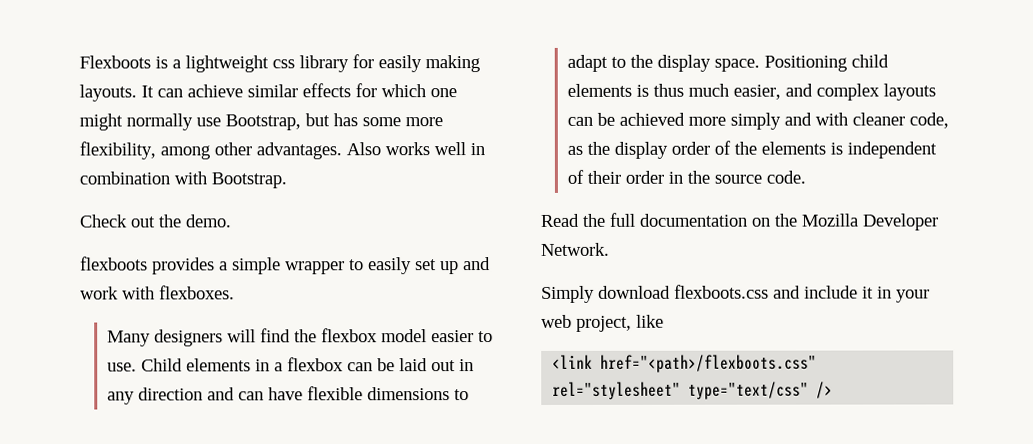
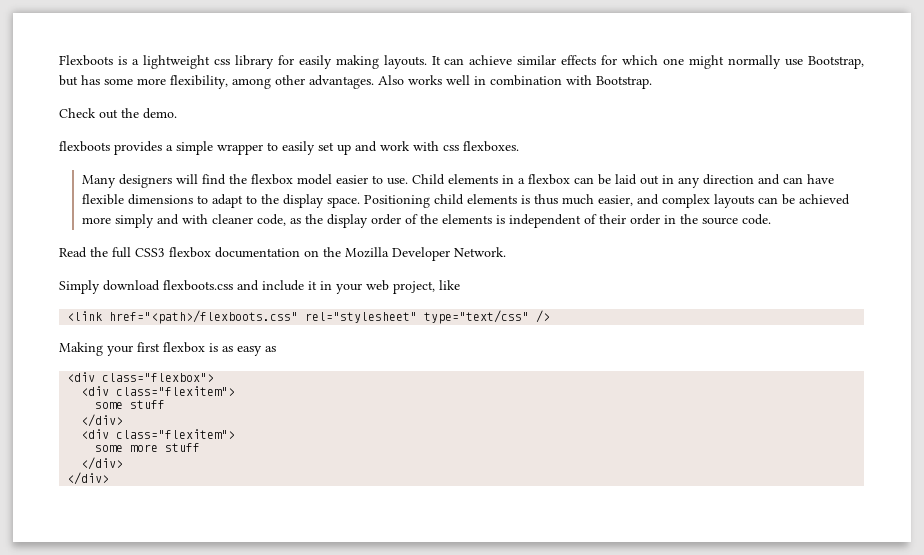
(155, 293) none -> [443,145,459,151] css
(636, 219) none -> [135,247,211,258] CSS3 flexbox
(834, 390) none -> [59,342,276,356] [67,372,215,382] [81,386,236,396] [95,400,166,409] [81,414,124,427] [81,429,236,439] [95,443,201,452] [81,457,124,470] [67,472,110,485] // Making your first flexbox is as easy as // <div class="flexbox"> // <div class="flexitem"> // some stuff // </div> // <div class="flexitem"> // some more stuff // </div> // </div>

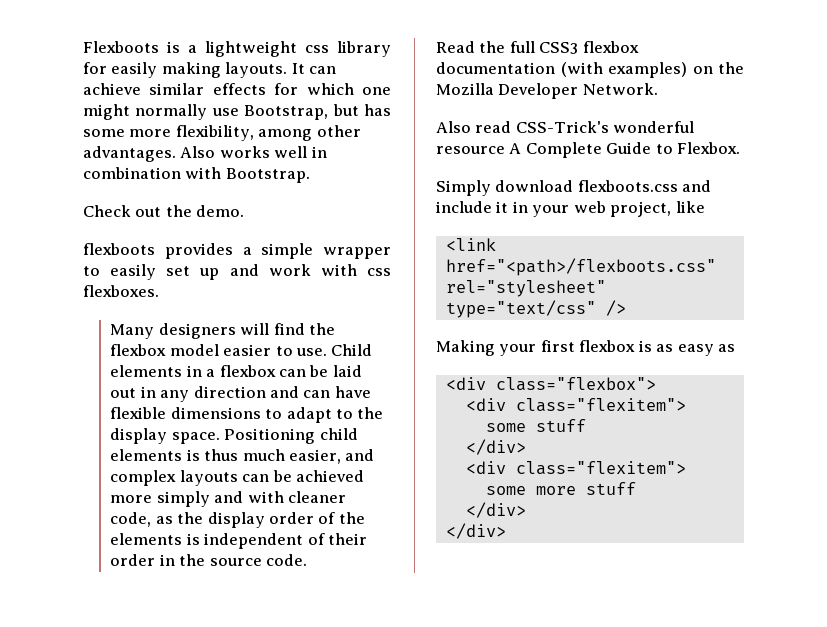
(300, 252) none -> [560,62,687,78] (with examples)
(506, 252) none -> [436,121,695,133] [436,142,741,158] // Also read CSS-Trick's wonderful resource A Complete Guide to Flexbox.

